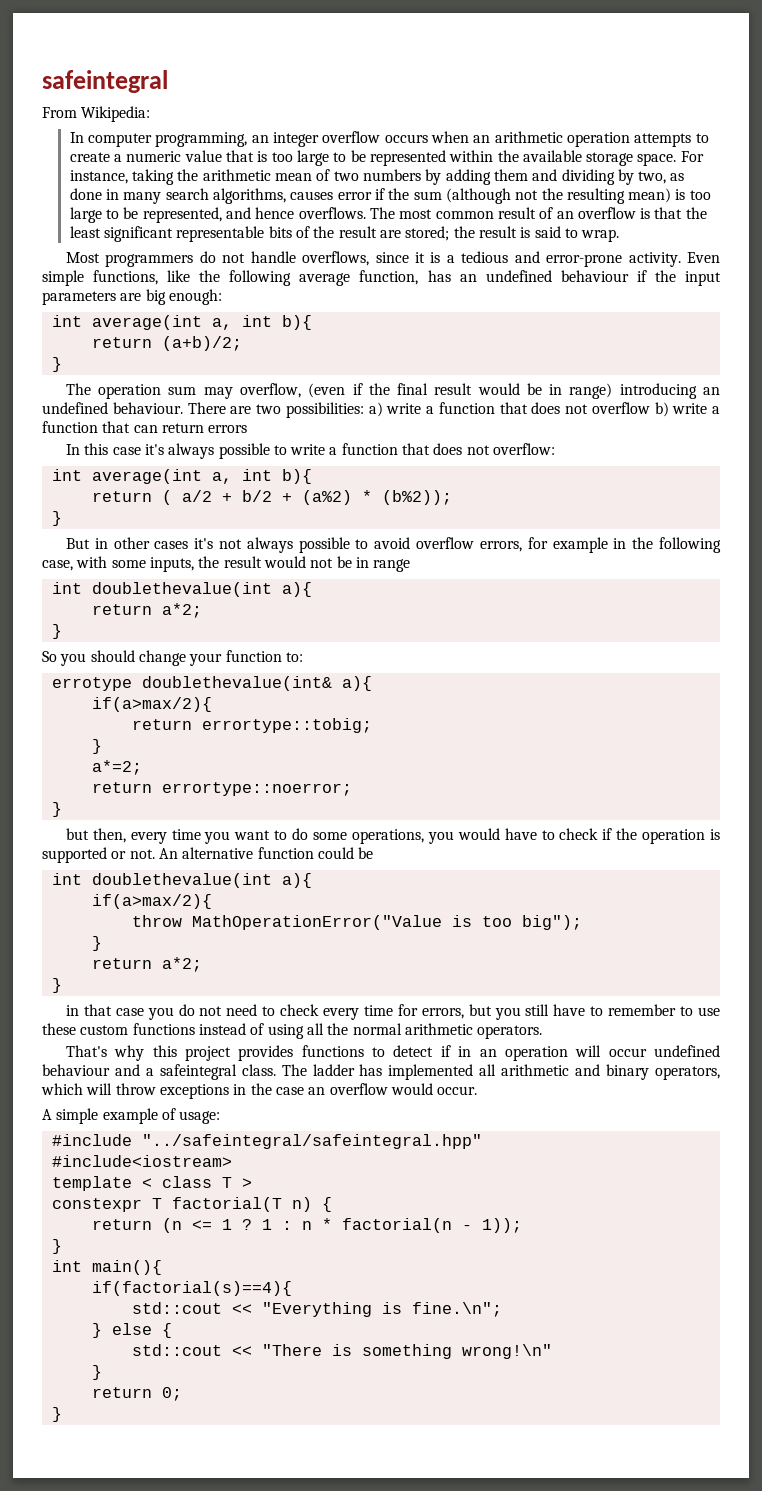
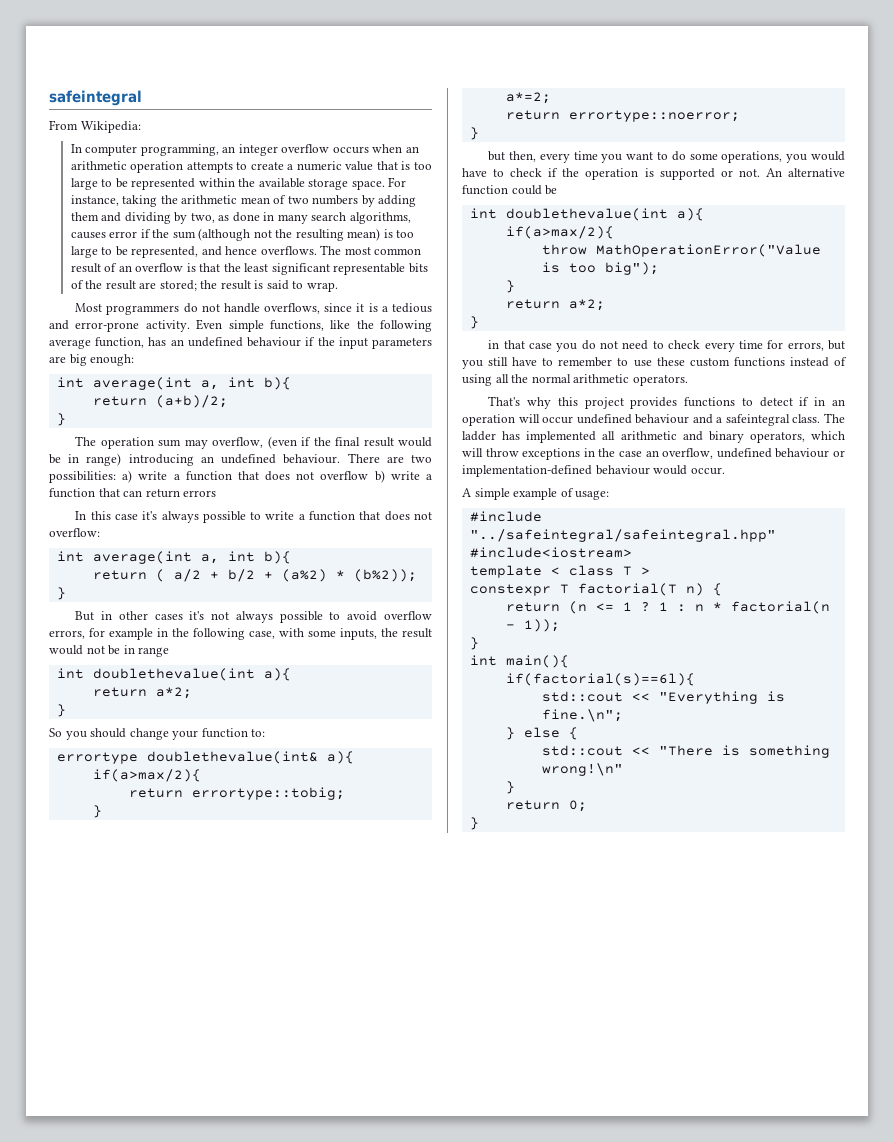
[51,677,132,691] errotype -> [56,752,138,764] errortype
[329,1083,388,1095] overflow -> [662,448,845,459] [462,465,650,477] overflow, undefined behaviour or implementation-defined behaviour
[91,1281,292,1296] if(factorial(s)==4){ -> [505,673,695,686] if(factorial(s)==6l){

